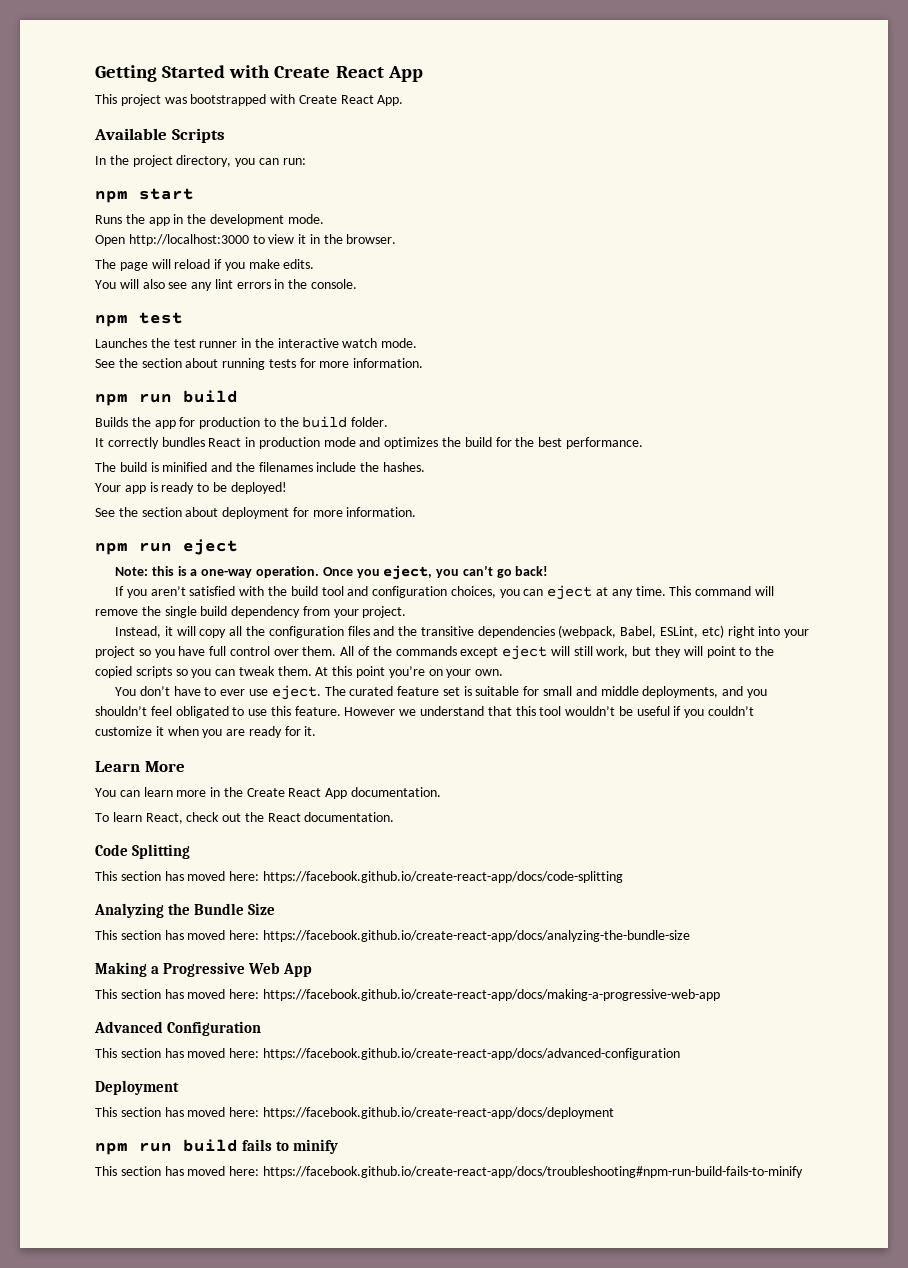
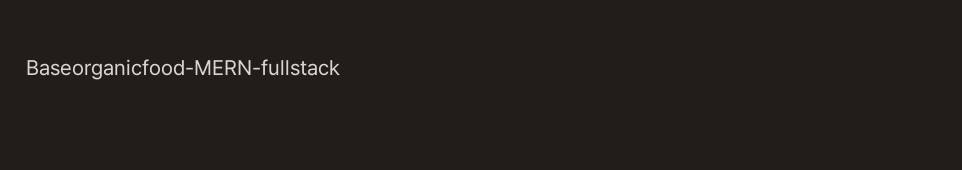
[95,65,423,82] [95,94,404,106] [94,128,225,143] [95,155,306,167] [95,188,194,203] [95,214,324,226] [95,234,397,246] [95,259,315,271] [95,279,358,291] [95,312,183,327] [95,338,418,348] [95,358,424,370] [95,390,238,406] [95,416,389,429] [95,437,643,449] [95,462,426,472] [95,482,287,494] [95,507,417,519] [95,539,238,555] [115,565,549,580] [115,585,774,600] [95,606,407,618] [115,625,810,638] [95,645,775,660] [95,666,504,678] [115,685,767,700] [95,706,755,718] [95,726,317,738] [95,761,185,772] [95,787,442,799] [95,812,395,824] [95,844,191,859] [95,871,623,883] [94,903,276,918] [95,930,690,942] [95,962,313,977] [95,989,720,1001] [94,1021,262,1036] [95,1048,680,1060] [95,1080,179,1095] [95,1107,614,1119] [95,1139,339,1155] [95,1166,803,1178] Getting Started with Create React App // This project was bootstrapped with Create React App. // Available Scripts // In the project directory, you can run: // npm start // Runs the app in the development mode. // Open http://localhost:3000 to view it in the browser. // The page will reload if you make edits. // You will also see any lint errors in the console. // npm test // Launches the test runner in the interactive watch mode. // See the section about running tests for more information. // npm run build // Builds the app for production to the build folder. // It correctly bundles React in production mode and optimizes the build for the best performance. // The build is minified and the filenames include the hashes. // Your app is ready to be deployed! // See the section about deployment for more information. // npm run eject // Note: this is a one-way operation. Once you eject, you can’t go back! // If you aren’t satisfied with the build tool and configuration choices, you can eject at any time. This command will remove the single build dependency from your project. // Instead, it will copy all the configuration files and the transitive dependencies (webpack, Babel, ESLint, etc) right into your project so you have full control over them. All of the commands except eject will still work, but they will point to the copied scripts so you can tweak them. At this point you’re on your own. // You don’t have to ever use eject. The curated feature set is suitable for small and middle deployments, and you shouldn’t feel obligated to use this feature. However we understand that this tool wouldn’t be useful if you couldn’t customize it when you are ready for it. // Learn More // You can learn more in the Create React App documentation. // To learn React, check out the React documentation. // Code Splitting // This section has moved here: https://facebook.github.io/create-react-app/docs/code-splitting // Analyzing the Bundle Size // This section has moved here: https://facebook.github.io/create-react-app/docs/analyzing-the-bundle-size // Making a Progressive Web App // This section has moved here: https://facebook.github.io/create-react-app/docs/making-a-progressive-web-app // Advanced Configuration // This section has moved here: https://facebook.github.io/create-react-app/docs/advanced-configuration // Deployment // This section has moved here: https://facebook.github.io/create-react-app/docs/deployment // npm run build fails to minify // This section has moved here: https://facebook.github.io/create-react-app/docs/troubleshooting#npm-run-build-fails-to-minify -> [26,59,340,80] Baseorganicfood-MERN-fullstack

